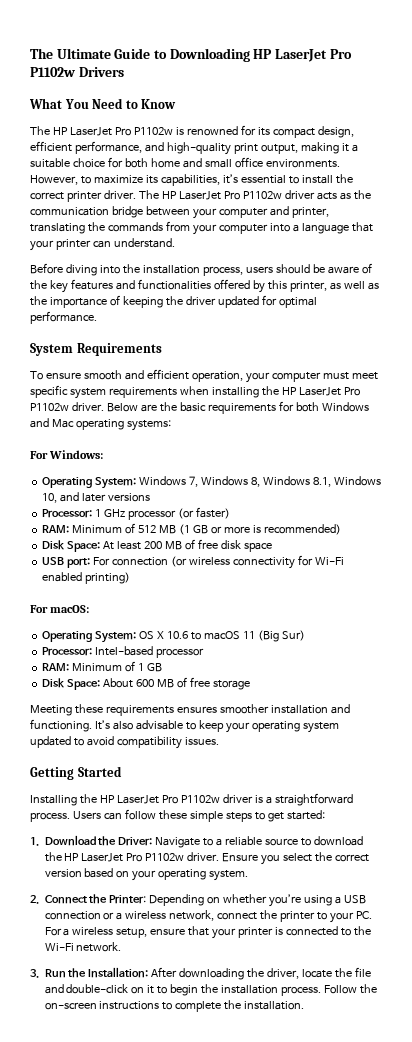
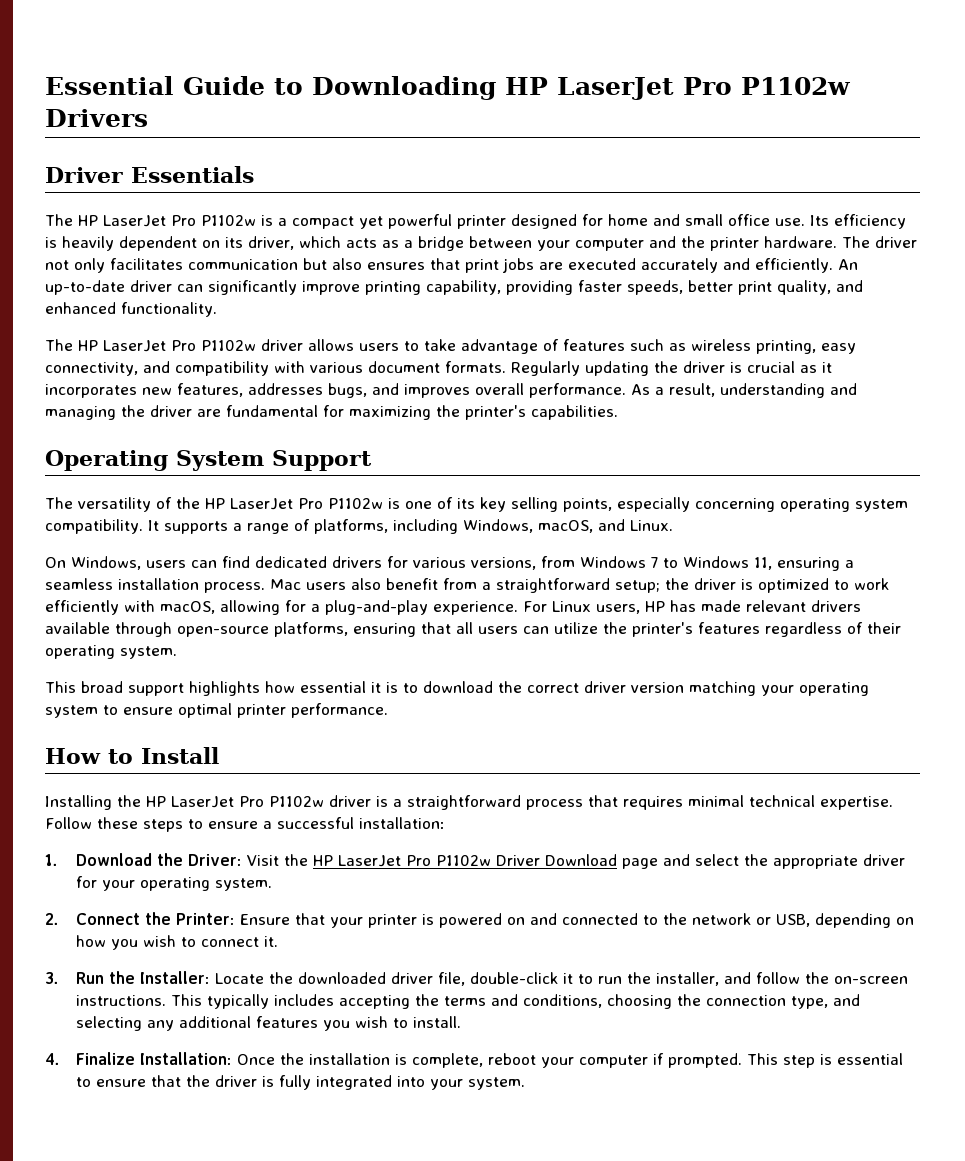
[30,48,111,59] The Ultimate -> [45,76,174,95] Essential
[29,98,177,109] What You Need to Know -> [45,166,254,183] Driver Essentials
[186,125,354,138] [30,141,358,155] [30,157,340,168] [30,174,353,186] [30,190,136,202] renowned for its compact design, efficient performance, and high-quality print output, making it a suitable choice for both home and small office environments. However, to maximize its capabilities, it’s essential to install the correct printer driver. -> [278,214,906,229] [45,236,917,251] [45,258,858,273] [45,280,863,295] [45,302,217,317] a compact yet powerful printer designed for home and small office use. Its efficiency is heavily dependent on its driver, which acts as a bridge between your computer and the printer hardware. The driver not only facilitates communication but also ensures that print jobs are executed accurately and efficiently. An up-to-date driver can significantly improve printing capability, providing faster speeds, better print quality, and enhanced functionality. //
[316,190,371,200] [30,206,329,219] [30,221,373,235] [30,238,175,251] [30,263,372,276] [30,279,379,293] [30,295,317,308] [30,311,97,324] [30,343,162,356] [30,369,378,383] [30,385,360,399] [30,401,369,414] [30,418,171,431] [30,450,104,459] [42,476,381,489] [42,492,151,503] [42,507,230,520] [42,523,341,535] [42,539,272,552] [42,555,344,569] [42,572,131,584] [30,605,90,613] [42,630,305,643] [42,646,205,658] [42,661,162,672] [42,677,250,690] [30,704,350,716] [30,719,339,733] [30,736,219,749] [30,766,122,780] acts as the communication bridge between your computer and printer, translating the commands from your computer into a language that your printer can understand. // Before diving into the installation process, users should be aware of the key features and functionalities offered by this printer, as well as the importance of keeping the driver updated for optimal performance. // System Requirements // To ensure smooth and efficient operation, your computer must meet specific system requirements when installing the HP LaserJet Pro P1102w driver. Below are the basic requirements for both Windows and Mac operating systems: // For Windows: // Operating System: Windows 7, Windows 8, Windows 8.1, Windows 10, and later versions // Processor: 1 GHz processor (or faster) // RAM: Minimum of 512 MB (1 GB or more is recommended) // Disk Space: At least 200 MB of free disk space // USB port: For connection (or wireless connectivity for Wi-Fi enabled printing) // For macOS: // Operating System: OS X 10.6 to macOS 11 (Big Sur) // Processor: Intel-based processor // RAM: Minimum of 1 GB // Disk Space: About 600 MB of free storage // Meeting these requirements ensures smoother installation and functioning. It’s also advisable to keep your operating system updated to avoid compatibility issues. // Getting Started -> [308,339,856,354] [45,361,832,376] [45,383,857,398] [45,405,618,420] [45,450,372,471] [45,497,908,512] [45,519,673,534] [45,556,854,571] [45,578,889,593] [45,600,861,615] [45,622,901,637] [45,645,177,659] [45,681,869,696] [45,703,388,718] [45,747,219,764] allows users to take advantage of features such as wireless printing, easy connectivity, and compatibility with various document formats. Regularly updating the driver is crucial as it incorporates new features, addresses bugs, and improves overall performance. As a result, understanding and managing the driver are fundamental for maximizing the printer's capabilities. // Operating System Support // The versatility of the HP LaserJet Pro P1102w is one of its key selling points, especially concerning operating system compatibility. It supports a range of platforms, including Windows, macOS, and Linux. // On Windows, users can find dedicated drivers for various versions, from Windows 7 to Windows 11, ensuring a seamless installation process. Mac users also benefit from a straightforward setup; the driver is optimized to work efficiently with macOS, allowing for a plug-and-play experience. For Linux users, HP has made relevant drivers available through open-source platforms, ensuring that all users can utilize the printer's features regardless of their operating system. // This broad support highlights how essential it is to download the correct driver version matching your operating system to ensure optimal printer performance. // How to Install
[30,809,325,822] [30,835,364,848] [44,852,370,865] [44,868,130,878] process. Users can follow these simple steps to get started: // 1. Download the Driver: Navigate to a reliable source to download the HP LaserJet Pro P1102w driver. Ensure you select the correct version based on -> [526,795,893,810] [45,817,445,832] [45,853,906,869] [76,876,98,888] process that requires minimal technical expertise. Follow these steps to ensure a successful installation: // 1. Download the Driver: Visit the HP LaserJet Pro P1102w Driver Download page and select the appropriate driver for
[149,894,367,907] [44,910,373,923] [44,926,372,939] [44,942,122,952] [30,967,372,980] [44,984,378,996] [44,1000,305,1012] Depending on whether you’re using a USB connection or a wireless network, connect the printer to your PC. For a wireless setup, ensure that your printer is connected to the Wi-Fi network. // 3. Run the Installation: After downloading the driver, locate the file and double-click on it to begin the installation process. Follow the on-screen instructions to complete the installation. -> [240,913,915,928] [76,935,279,950] [45,971,909,986] [76,994,861,1009] [76,1016,462,1031] [45,1052,904,1068] [76,1075,526,1090] Ensure that your printer is powered on and connected to the network or USB, depending on how you wish to connect it. // 3. Run the Installer: Locate the downloaded driver file, double-click it to run the installer, and follow the on-screen instructions. This typically includes accepting the terms and conditions, choosing the connection type, and selecting any additional features you wish to install. // 4. Finalize Installation: Once the installation is complete, reboot your computer if prompted. This step is essential to ensure that the driver is fully integrated into your system.

